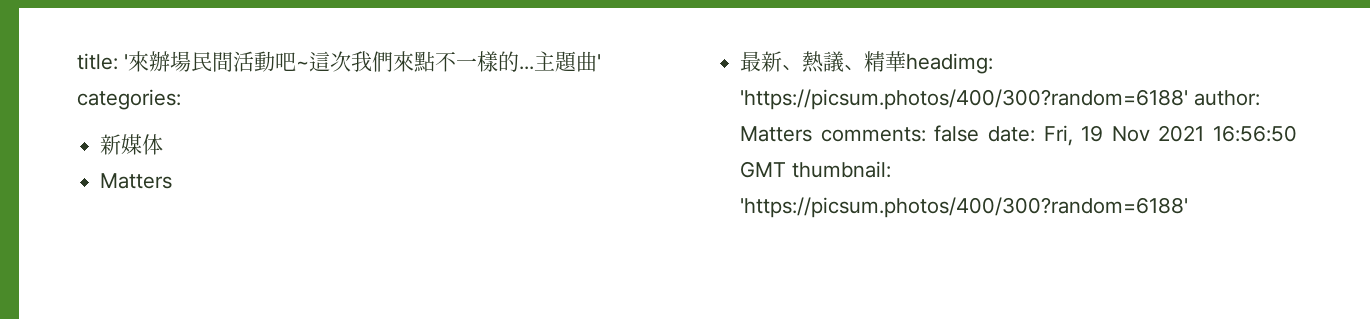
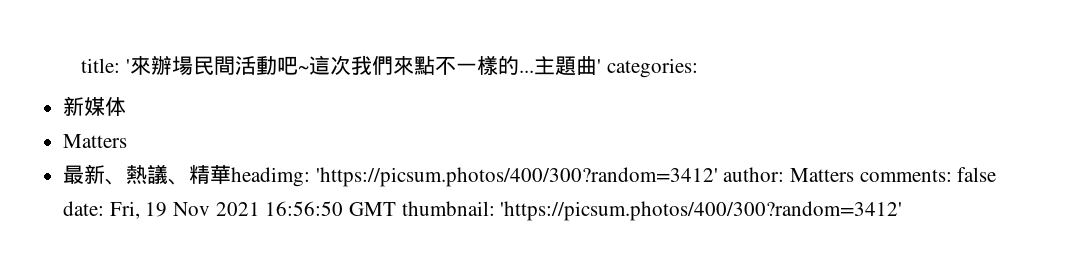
[740,89,1189,110] 'https://picsum.photos/400/300?random=6188' -> [315,167,718,187] 'https://picsum.photos/400/300?random=3412'
[740,197,1189,218] 'https://picsum.photos/400/300?random=6188' -> [500,201,903,221] 'https://picsum.photos/400/300?random=3412'

